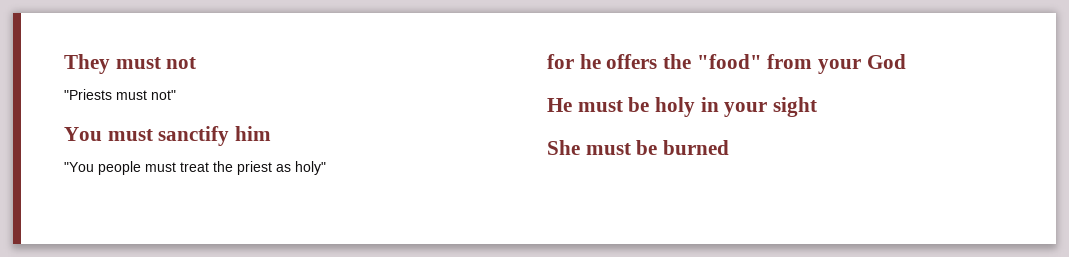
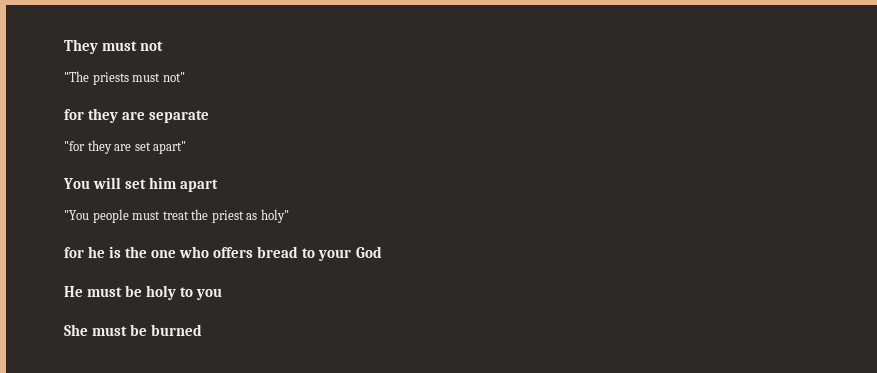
[64,89,112,100] "Priests -> [64,71,129,85] "The priests
(176, 95) none -> [64,108,210,123] [64,140,187,154] // for they are separate // "for they are set apart"
[107,126,230,146] must sanctify -> [93,177,147,189] will set
(272, 133) none -> [180,179,219,192] apart
[606,54,813,69] offers the "food" from -> [109,246,316,258] is the one who offers bread to
[700,97,818,117] in your sight -> [180,287,223,300] to you

